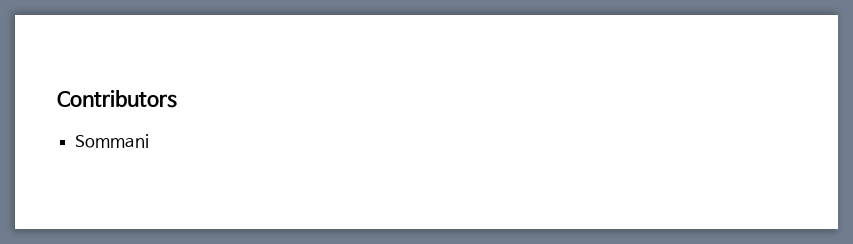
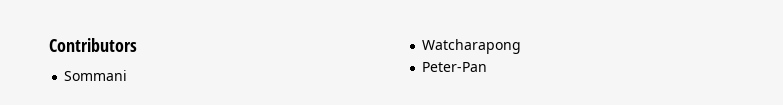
(150, 141) none -> [422,39,522,54] [422,62,488,72] // Watcharapong // Peter-Pan

